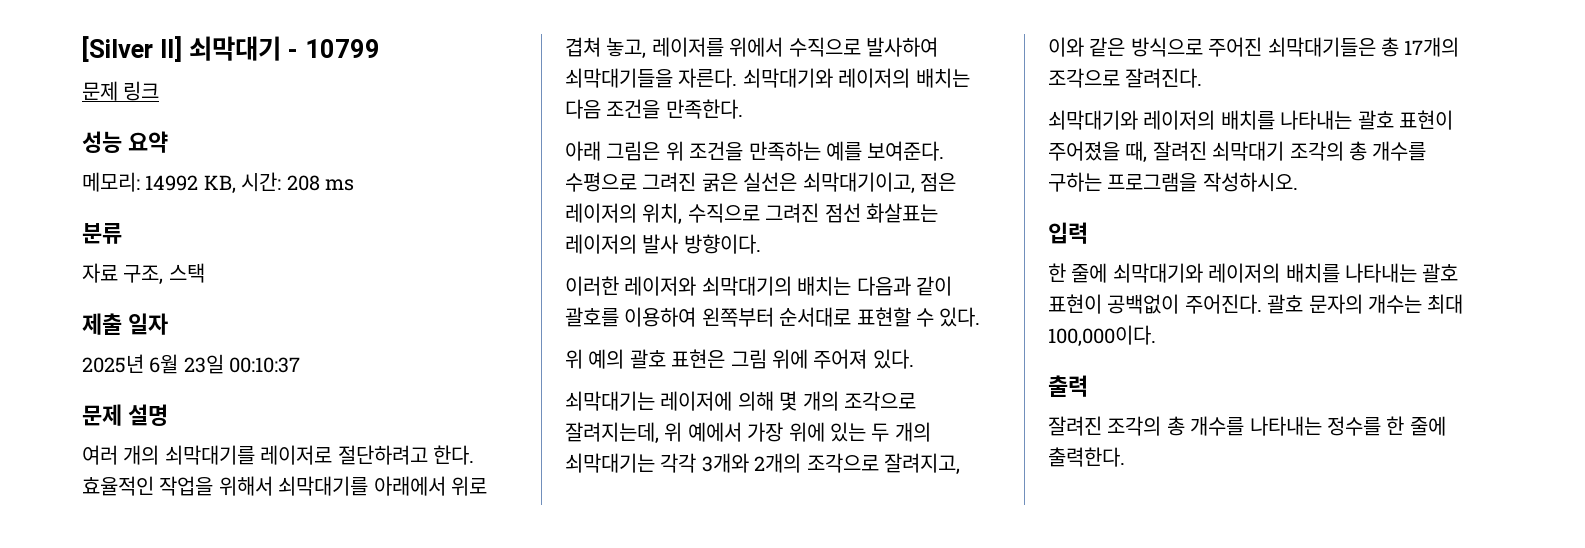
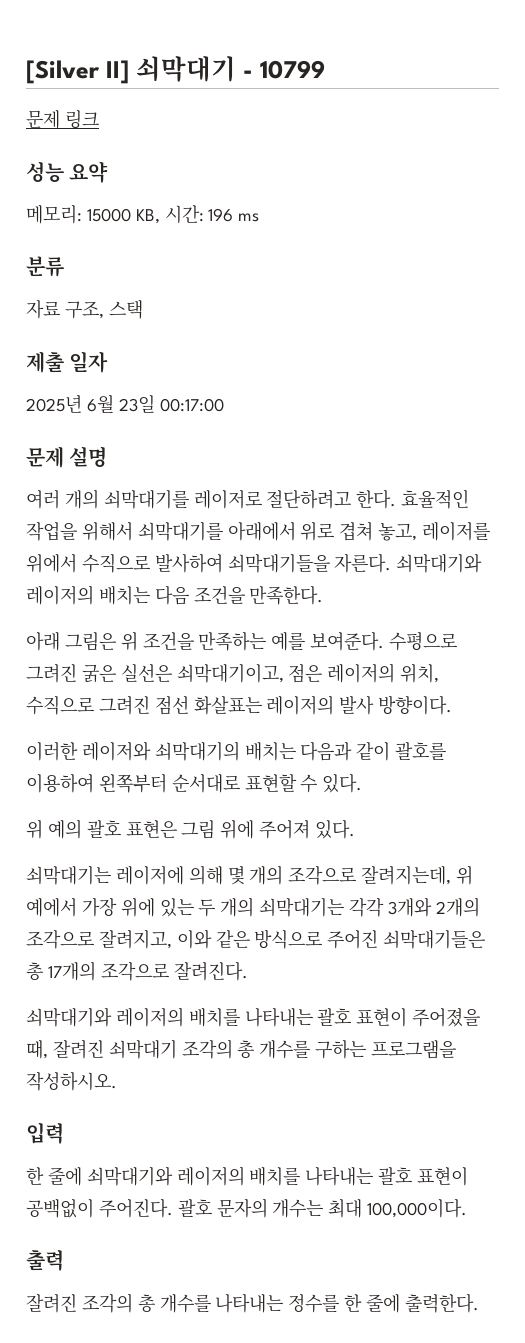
[145,175,199,191] 14992 -> [86,208,131,222] 15000
[286,175,320,191] 208 -> [208,208,234,222] 196
[229,357,301,373] 00:10:37 -> [159,398,224,412] 00:17:00

